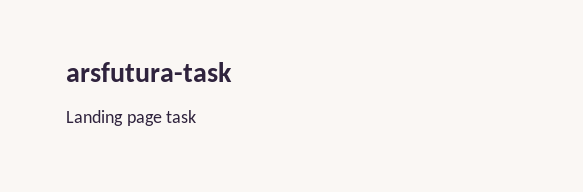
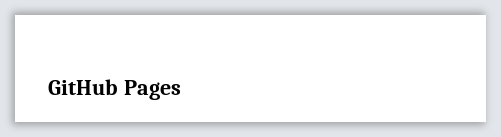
[66,62,232,82] [66,110,197,126] arsfutura-task // Landing page task -> [48,79,181,100] GitHub Pages

